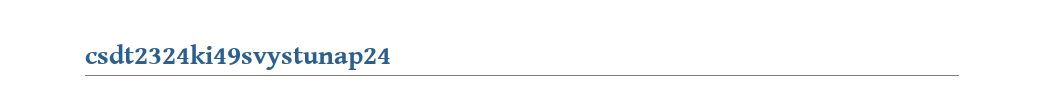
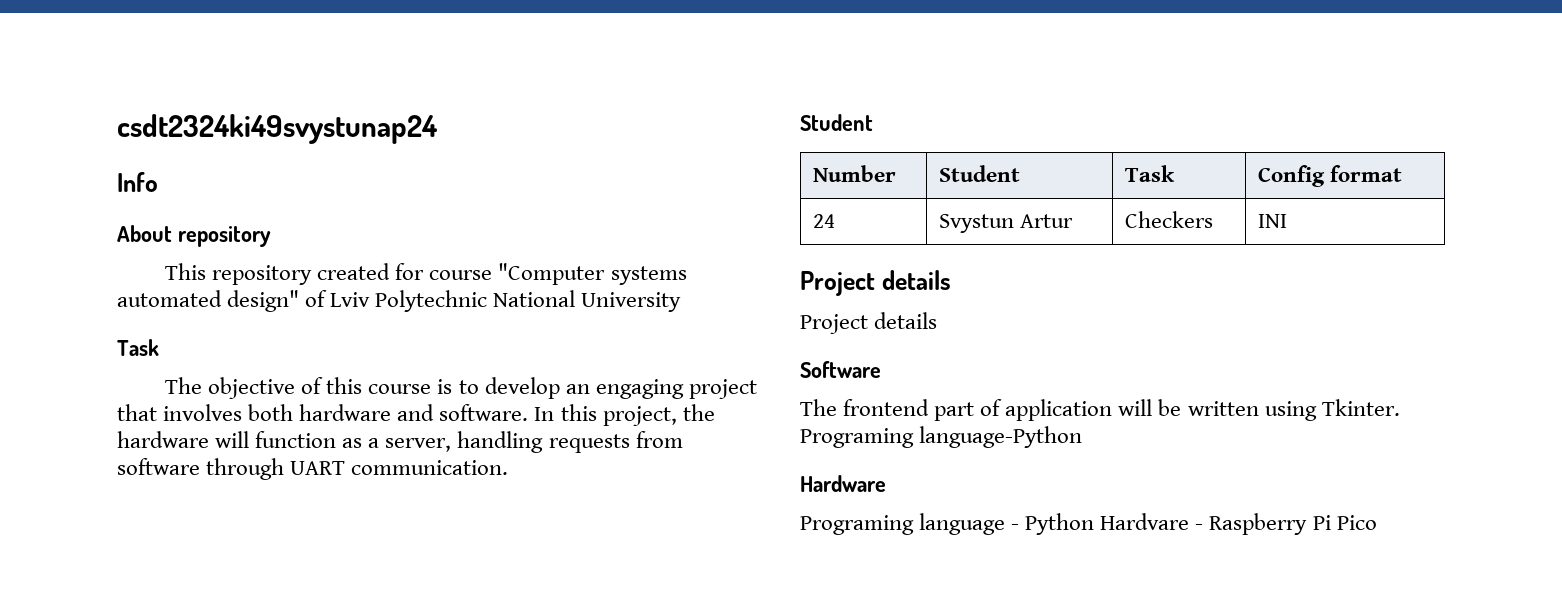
(391, 57) none -> [117,172,158,192] [117,225,271,247] [165,263,687,285] [117,290,682,312] [117,339,159,356] [165,377,757,399] [117,404,715,426] [117,431,683,453] [117,458,509,480] [800,114,873,131] [813,165,897,182] [939,165,1021,182] [1125,165,1176,182] [1258,165,1403,187] [813,214,836,228] [939,214,1074,233] [1125,211,1214,228] [1258,214,1288,228] [800,270,951,296] [800,312,938,334] [800,361,881,378] [800,399,1400,421] [800,426,1083,448] [800,475,886,492] [800,513,1377,535] // Info // About repository // This repository created for course "Computer systems automated design" of Lviv Polytechnic National University // Task // The objective of this course is to develop an engaging project that involves both hardware and software. In this project, the hardware will function as a server, handling requests from software through UART communication. // Student // Number | Student | Task | Config format // 24 | Svystun Artur | Checkers | INI // Project details // Project details // Software // The frontend part of application will be written using Tkinter. Programing language-Python // Hardware // Programing language - Python Hardvare - Raspberry Pi Pico

